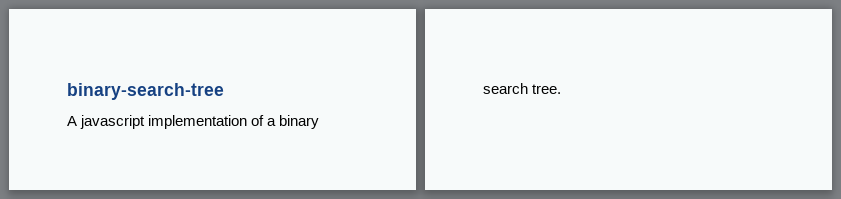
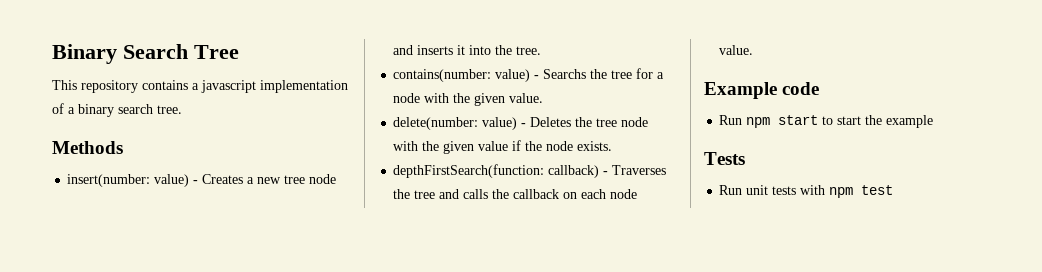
[67,83,224,100] [67,116,77,126] binary-search-tree // A -> [52,44,239,64] [52,80,199,93] Binary Search Tree // This repository contains a
(562, 89) none -> [52,141,123,154] [67,174,337,187] [393,45,542,55] [393,68,665,82] [393,93,544,106] [393,117,649,130] [393,140,613,154] [393,164,667,178] [393,189,638,199] [719,45,754,55] [704,82,820,99] [719,115,934,128] [704,152,745,165] [719,185,894,198] // Methods // insert(number: value) - Creates a new tree node and inserts it into the tree. // contains(number: value) - Searchs the tree for a node with the given value. // delete(number: value) - Deletes the tree node with the given value if the node exists. // depthFirstSearch(function: callback) - Traverses the tree and calls the callback on each node value. // Example code // Run npm start to start the example // Tests // Run unit tests with npm test

